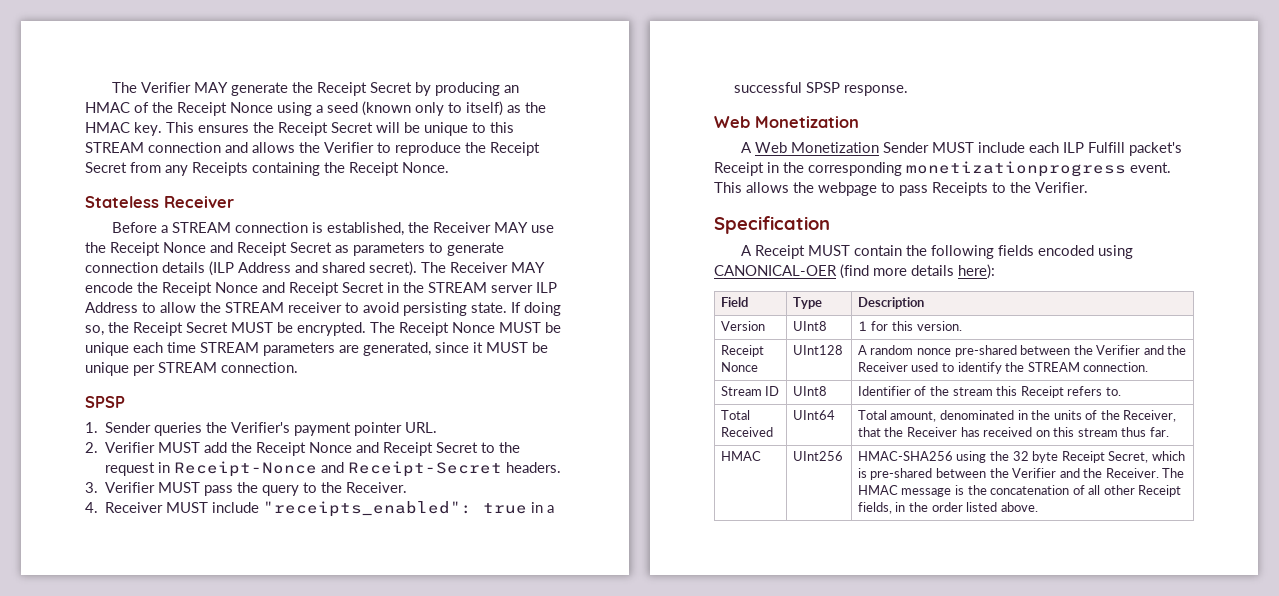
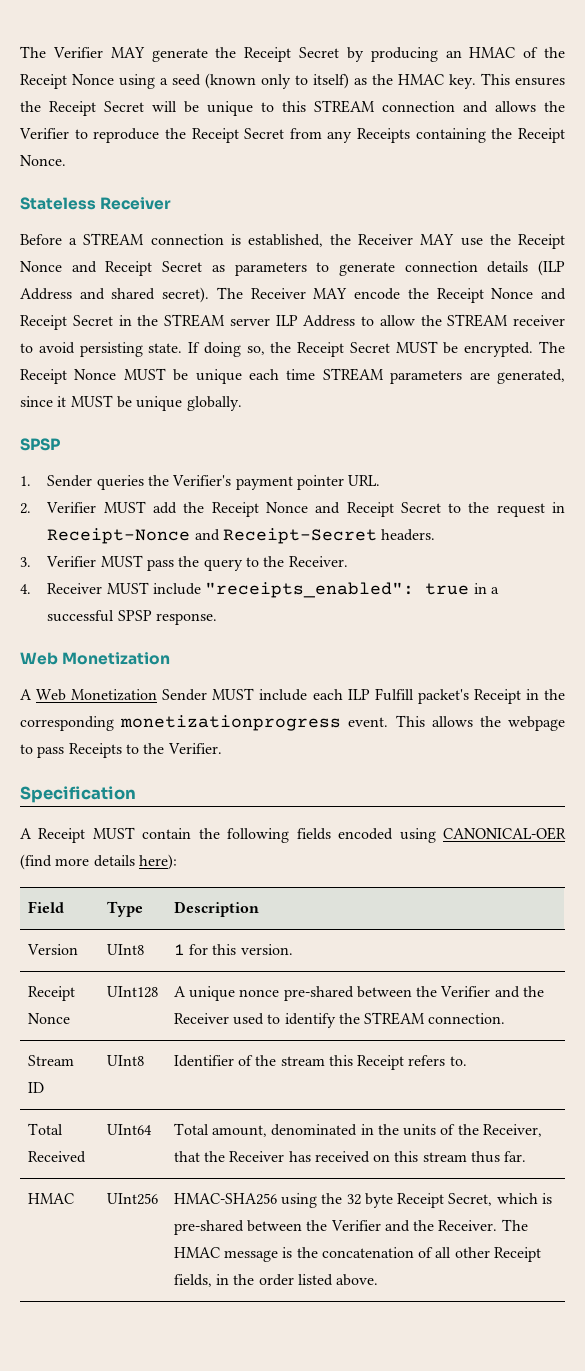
[133,362,298,376] per STREAM connection. -> [186,396,242,411] globally.
[870,345,914,355] random -> [188,986,235,1001] unique

